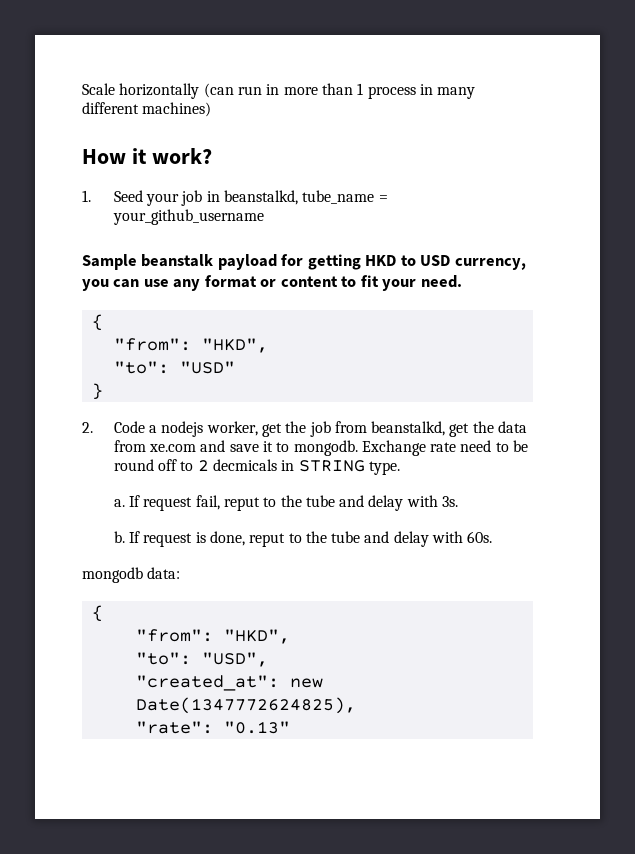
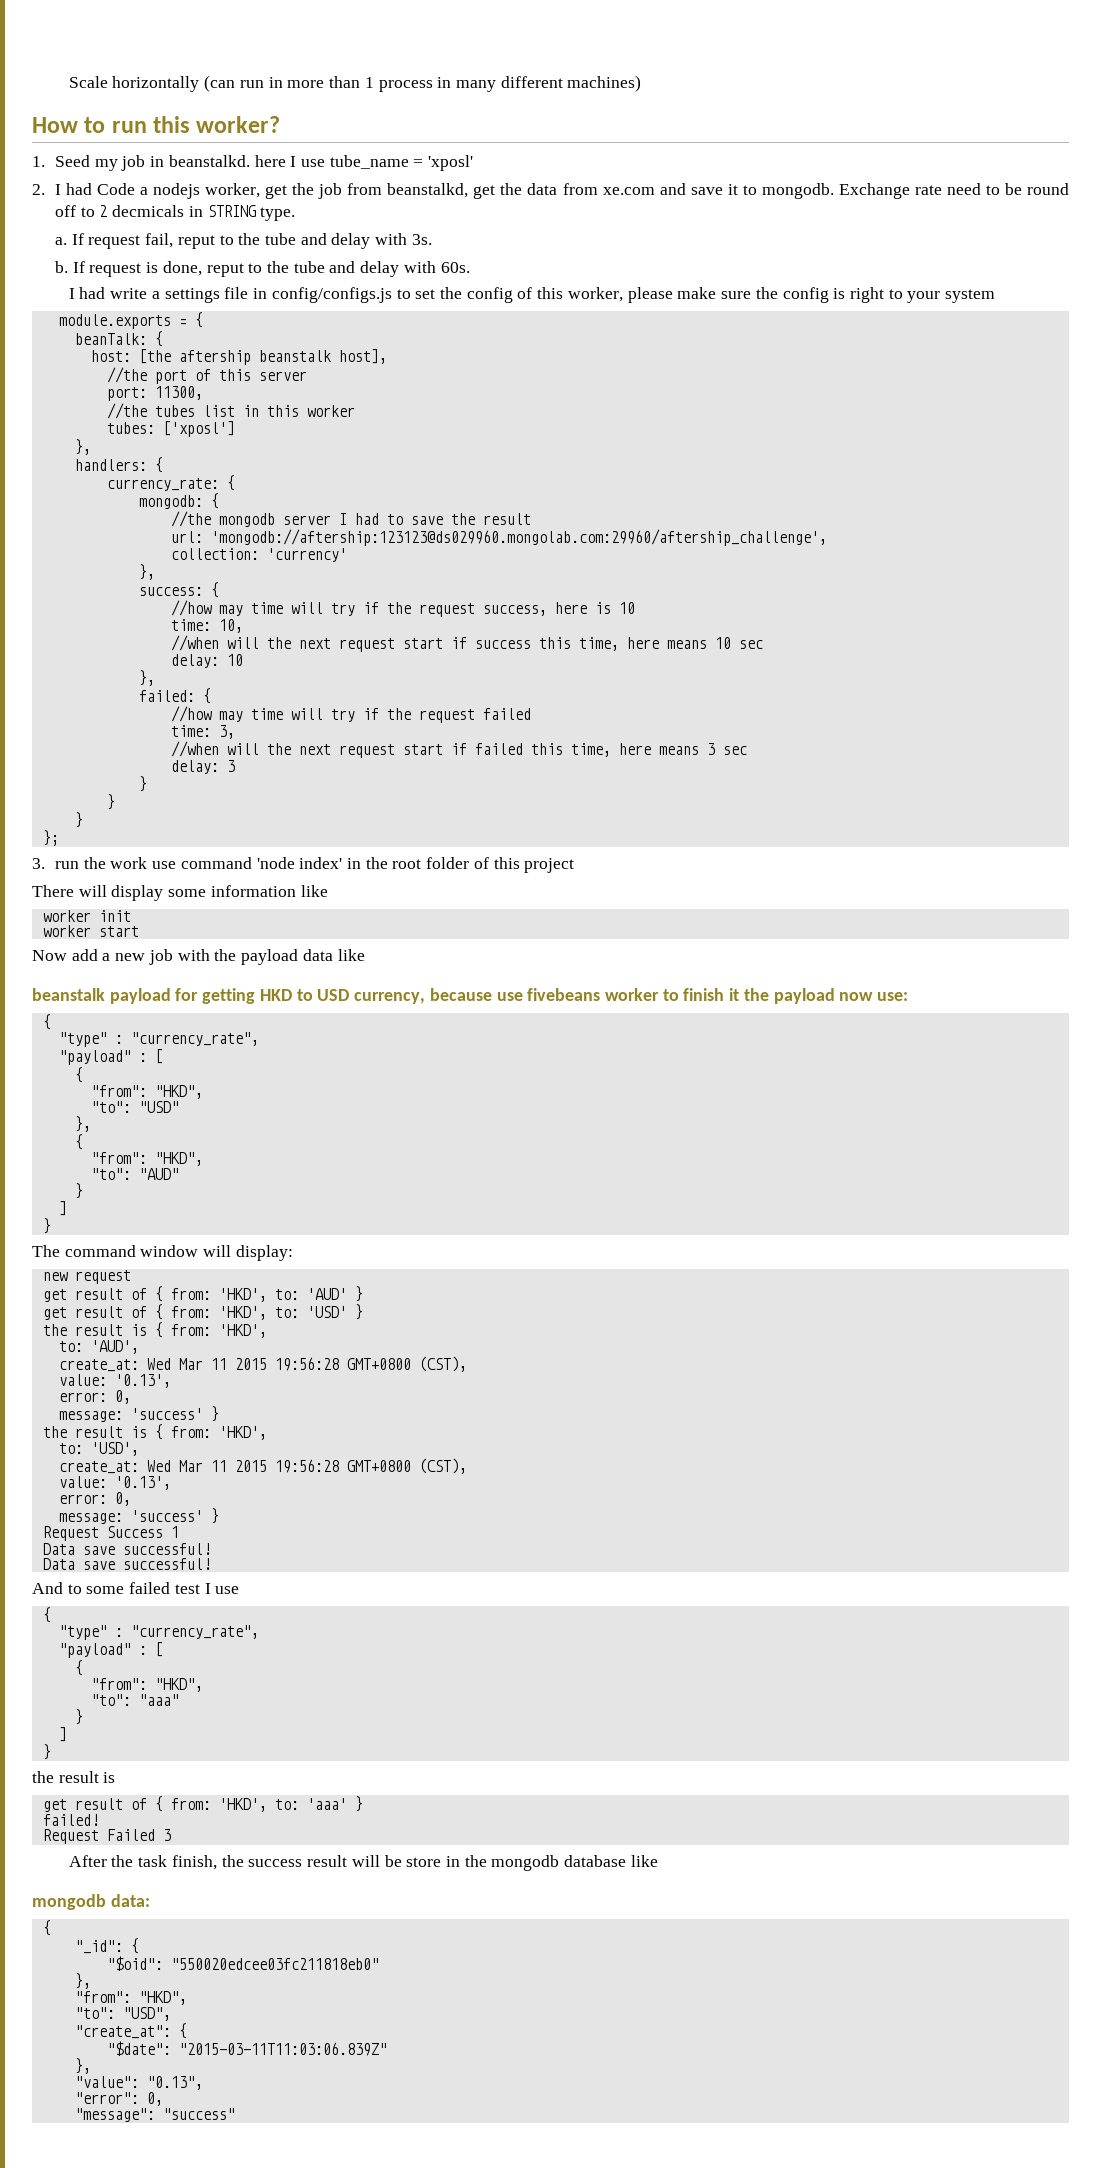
[131,148,212,164] it work? -> [84,116,281,133] to run this worker?
[145,193,179,206] your -> [94,159,118,171] my
[223,190,388,205] [112,209,264,225] [82,254,526,270] [82,275,462,291] [91,314,103,331] [113,338,268,353] [113,361,235,374] [91,383,103,400] beanstalkd, tube_name = your_github_username // Sample beanstalk payload for getting HKD to USD currency, you can use any format or content to fit your need. // { // "from": "HKD", // "to": "USD" // } -> [168,155,474,171] beanstalkd. here I use tube_name = 'xposl'
(93, 427) none -> [54,183,92,195] I had
[82,567,181,583] [91,605,103,622] [135,629,290,644] [135,652,268,667] [135,675,323,691] [135,697,356,714] [135,721,290,734] mongodb data: // { // "from": "HKD", // "to": "USD", // "created_at": new Date(1347772624825), // "rate": "0.13" -> [68,287,996,303] [58,312,203,329] [74,331,163,347] [90,349,387,365] [106,367,307,384] [106,386,203,401] [106,403,355,419] [106,421,235,437] [74,439,91,455] [74,457,163,473] [106,475,235,491] [138,493,219,509] [170,511,531,527] [170,529,827,546] [170,548,347,562] [138,564,155,580] [138,582,219,598] [170,600,635,617] [170,619,243,633] [170,635,763,652] [170,654,243,668] [138,670,155,686] [138,688,211,704] [170,706,531,723] [170,725,235,739] [170,741,747,758] [170,760,235,774] [138,776,147,792] [106,794,115,810] [74,812,83,828] [42,830,59,846] [32,857,575,873] [32,885,328,901] [42,910,131,922] [42,925,139,937] [32,949,365,965] [32,988,909,1004] [42,1014,51,1030] [58,1032,259,1047] [58,1049,163,1065] [74,1067,83,1083] [90,1085,203,1099] [90,1101,179,1113] [74,1116,91,1132] [74,1134,83,1150] [90,1152,203,1166] [90,1168,179,1180] [74,1183,83,1199] [58,1201,67,1216] [42,1218,51,1234] [32,1245,293,1261] [42,1270,131,1284] [42,1286,363,1302] [42,1304,363,1320] [42,1322,267,1338] [58,1340,139,1354] [58,1356,467,1372] [58,1374,171,1388] [58,1390,131,1404] [58,1406,219,1422] [42,1424,267,1440] [58,1442,139,1456] [58,1458,467,1474] [58,1476,171,1490] [58,1492,131,1506] [58,1508,219,1524] [42,1526,179,1541] [42,1543,211,1555] [42,1558,211,1570] [32,1582,240,1594] [42,1607,51,1623] [58,1625,259,1640] [58,1642,163,1658] [74,1660,83,1676] [90,1678,203,1692] [90,1694,179,1706] [74,1709,83,1725] [58,1727,67,1742] [42,1744,51,1760] [32,1771,116,1783] [42,1796,363,1812] [42,1814,99,1826] [42,1829,171,1844] [68,1855,658,1871] [32,1894,150,1910] [42,1920,51,1936] [74,1938,139,1954] [106,1956,379,1971] [74,1973,91,1989] [74,1991,187,2005] [74,2007,171,2021] [74,2023,187,2039] [106,2041,387,2056] [74,2058,91,2074] [74,2076,203,2090] [74,2092,163,2106] [74,2108,235,2122] I had write a settings file in config/configs.js to set the config of this worker, please make sure the config is right to your system // module.exports = { // beanTalk: { // host: [the aftership beanstalk host], // //the port of this server // port: 11300, // //the tubes list in this worker // tubes: ['xposl'] // }, // handlers: { // currency_rate: { // mongodb: { // //the mongodb server I had to save the result // url: 'mongodb://aftership:123123@ds029960.mongolab.com:29960/aftership_challenge', // collection: 'currency' // }, // success: { // //how may time will try if the request success, here is 10 // time: 10, // //when will the next request start if success this time, here means 10 sec // delay: 10 // }, // failed: { // //how may time will try if the request failed // time: 3, // //when will the next request start if failed this time, here means 3 sec // delay: 3 // } // } // } // }; // 3. run the work use command 'node index' in the root folder of this project // There will display some information like // worker init // worker start // Now add a new job with the payload data like // beanstalk payload for getting HKD to USD currency, because use fivebeans worker to finish it the payload now use: // { // "type" : "currency_rate", // "payload" : [ // { // "from": "HKD", // "to": "USD" // }, // { // "from": "HKD", // "to": "AUD" // } // ] // } // The command window will display: // new request // get result of { from: 'HKD', to: 'AUD' } // get result of { from: 'HKD', to: 'USD' } // the result is { from: 'HKD', // to: 'AUD', // create_at: Wed Mar 11 2015 19:56:28 GMT+0800 (CST), // value: '0.13', // error: 0, // message: 'success' } // the result is { from: 'HKD', // to: 'USD', // create_at: Wed Mar 11 2015 19:56:28 GMT+0800 (CST), // value: '0.13', // error: 0, // message: 'success' } // Request Success 1 // Data save successful! // Data save successful! // And to some failed test I use // { // "type" : "currency_rate", // "payload" : [ // { // "from": "HKD", // "to": "aaa" // } // ] // } // the result is // get result of { from: 'HKD', to: 'aaa' } // failed! // Request Failed 3 // After the task finish, the success result will be store in the mongodb database like // mongodb data: // { // "_id": { // "$oid": "550020edcee03fc211818eb0" // }, // "from": "HKD", // "to": "USD", // "create_at": { // "$date": "2015-03-11T11:03:06.839Z" // }, // "value": "0.13", // "error": 0, // "message": "success"

